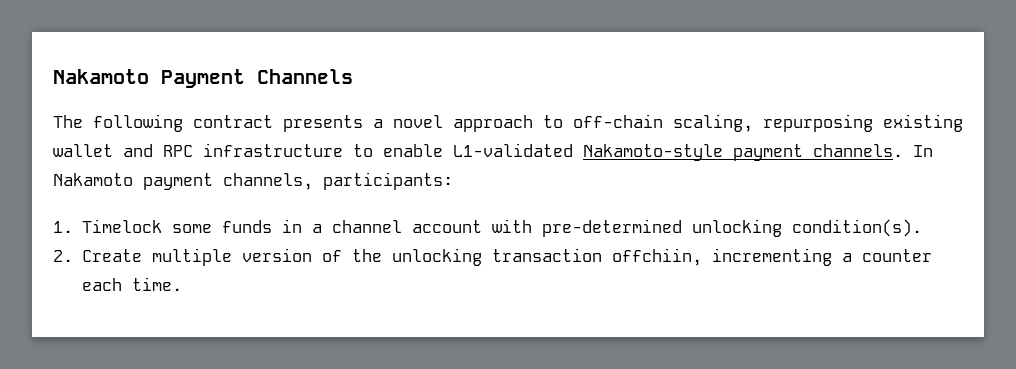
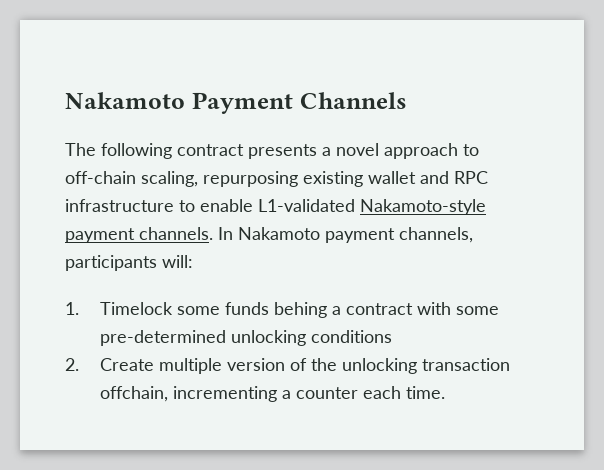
[323,172,453,190] participants: -> [65,255,193,271] participants will:
[281,219,532,233] in a channel account with -> [274,302,500,318] behing a contract with some
[791,219,922,237] condition(s). -> [311,330,393,343] conditions
[611,248,702,266] offchiin, -> [100,386,169,402] offchain,

